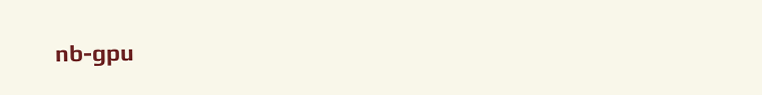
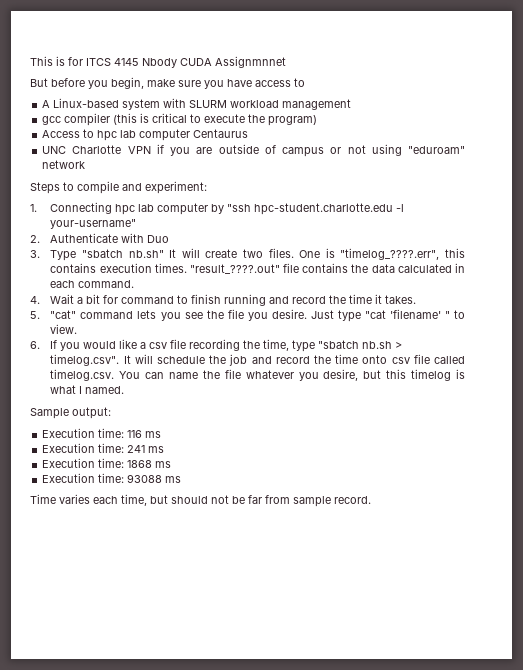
[54,43,135,68] nb-gpu -> [30,56,286,68] [30,77,305,89] [42,98,352,110] [42,113,318,126] [42,129,249,141] [42,144,466,157] [42,160,86,169] [30,181,207,194] [30,202,405,215] [50,219,137,229] [30,233,170,243] [30,248,465,261] [50,263,465,274] [50,280,135,288] [30,294,417,306] [30,309,465,322] [50,324,78,334] [30,339,403,352] [50,354,466,366] [50,369,465,381] [50,385,125,394] [30,407,111,419] [42,428,162,438] [42,443,165,453] [42,458,172,468] [42,473,182,483] [30,494,371,507] This is for ITCS 4145 Nbody CUDA Assignmnnet // But before you begin, make sure you have access to // A Linux-based system with SLURM workload management // gcc compiler (this is critical to execute the program) // Access to hpc lab computer Centaurus // UNC Charlotte VPN if you are outside of campus or not using "eduroam" network // Steps to compile and experiment: // 1. Connecting hpc lab computer by "ssh hpc-student.charlotte.edu -l your-username" // 2. Authenticate with Duo // 3. Type "sbatch nb.sh" It will create two files. One is "timelog_????.err", this contains execution times. "result_????.out" file contains the data calculated in each command. // 4. Wait a bit for command to finish running and record the time it takes. // 5. "cat" command lets you see the file you desire. Just type "cat 'filename' " to view. // 6. If you would like a csv file recording the time, type "sbatch nb.sh > timelog.csv". It will schedule the job and record the time onto csv file called timelog.csv. You can name the file whatever you desire, but this timelog is what I named. // Sample output: // Execution time: 116 ms // Execution time: 241 ms // Execution time: 1868 ms // Execution time: 93088 ms // Time varies each time, but should not be far from sample record.

